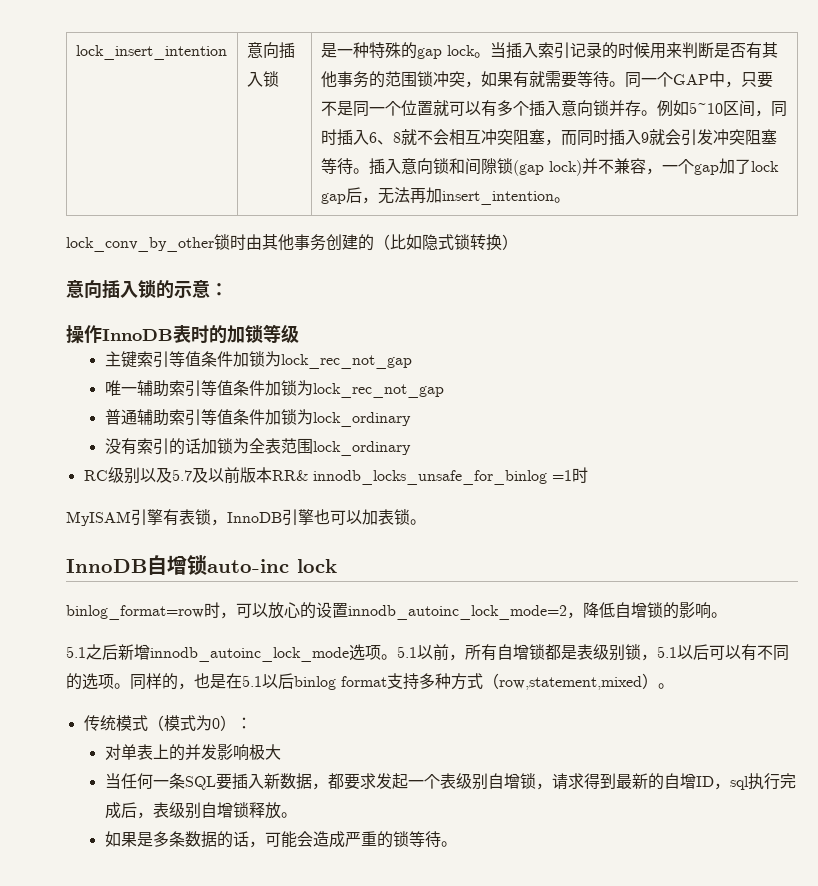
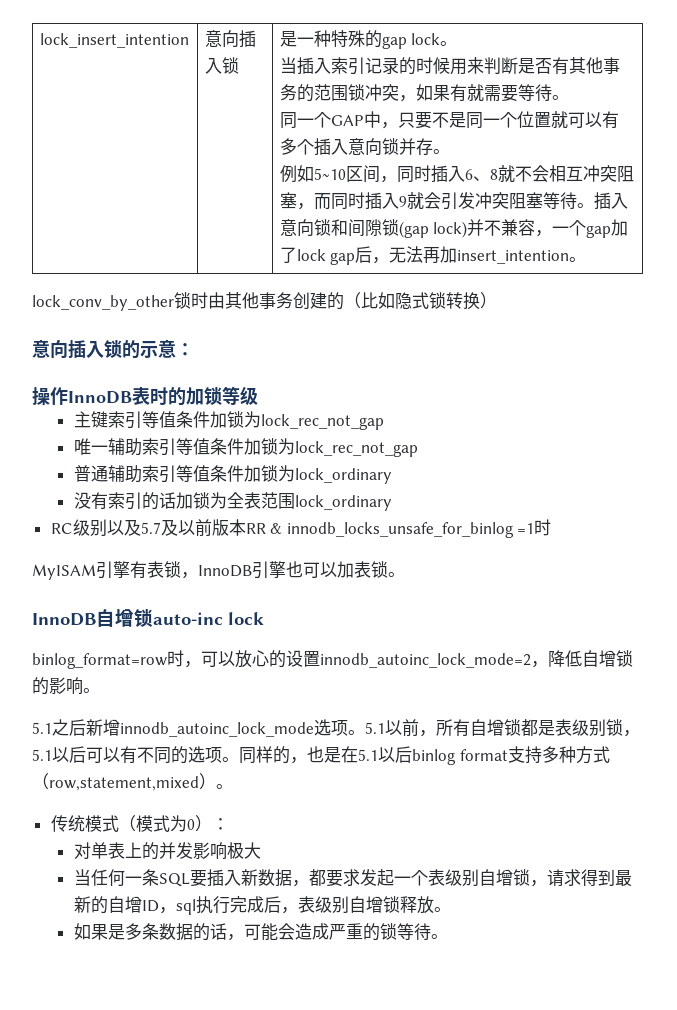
(490, 55) none -> (458, 43) //
(625, 84) none -> (569, 97) //
(657, 113) none -> (450, 151) //
[271,470,308,481] RR& -> [245,523,283,534] RR &

